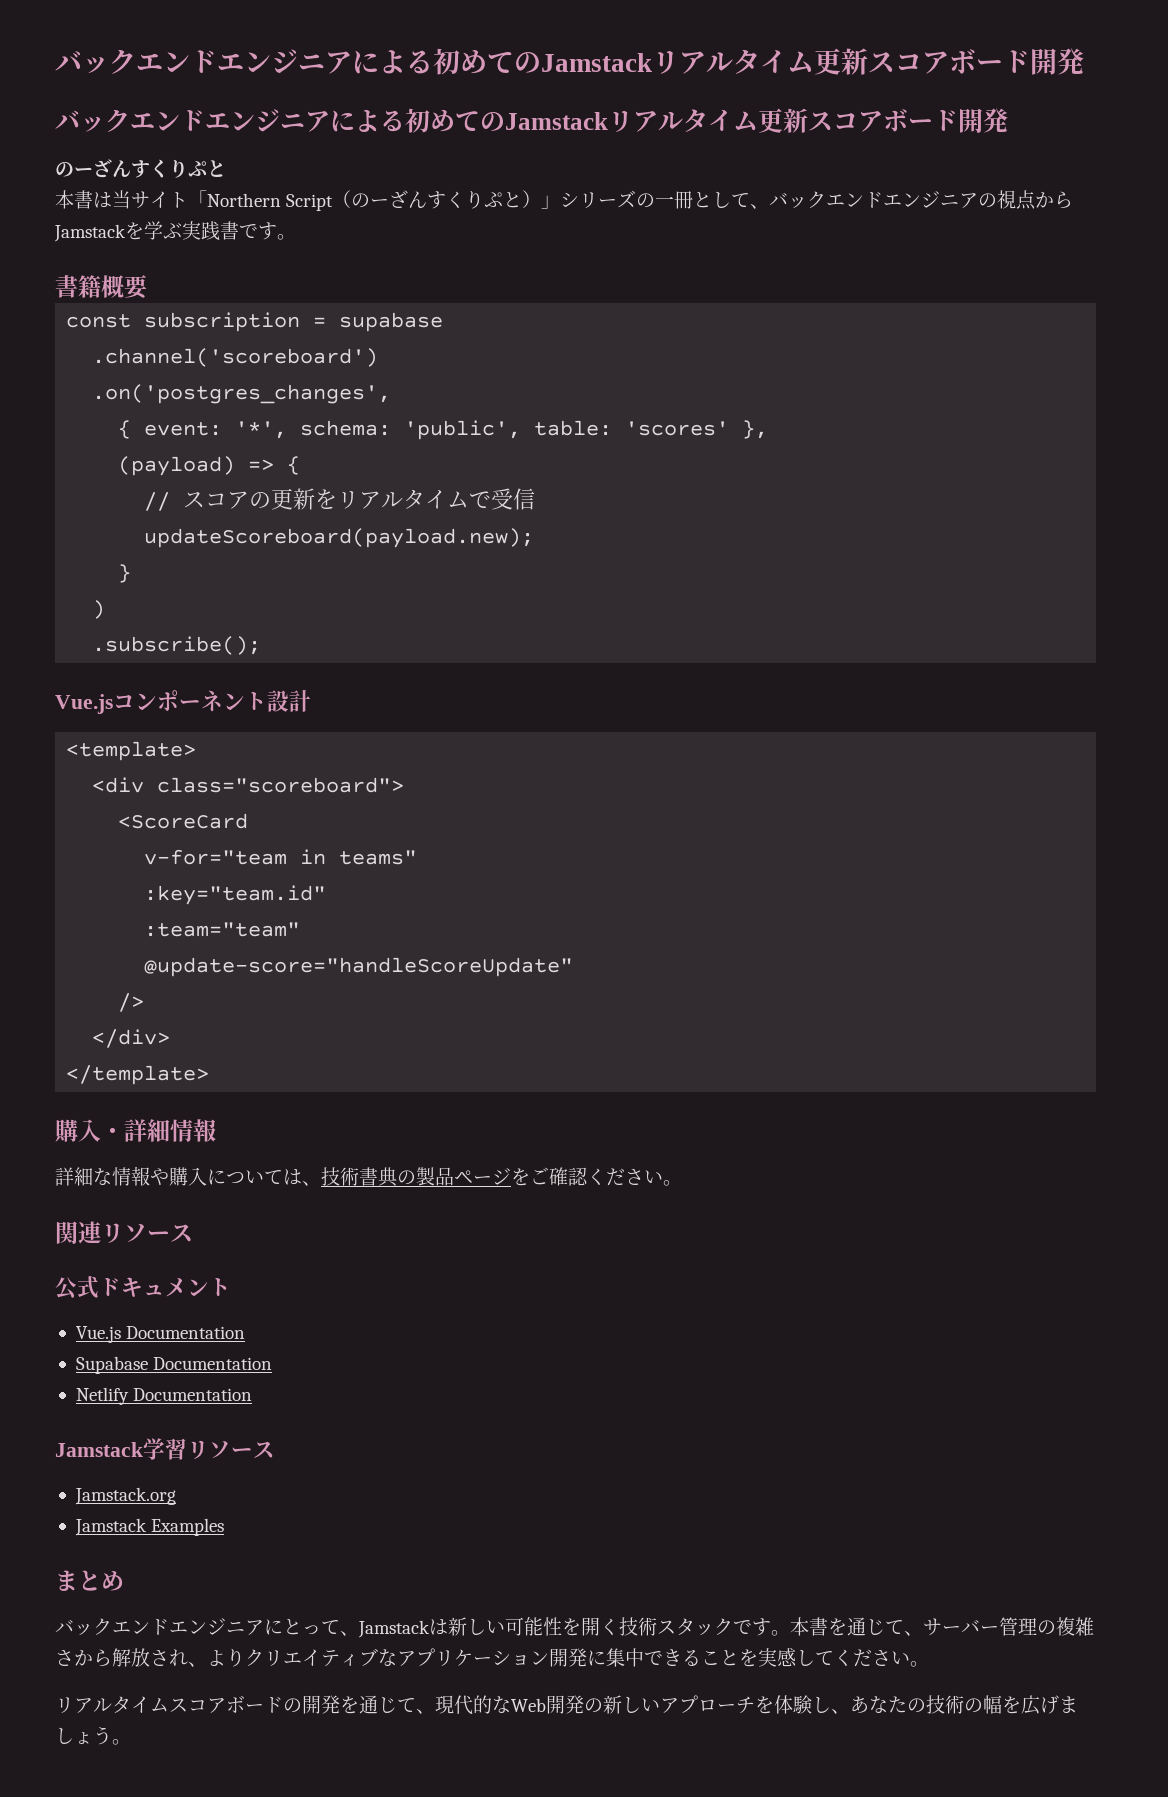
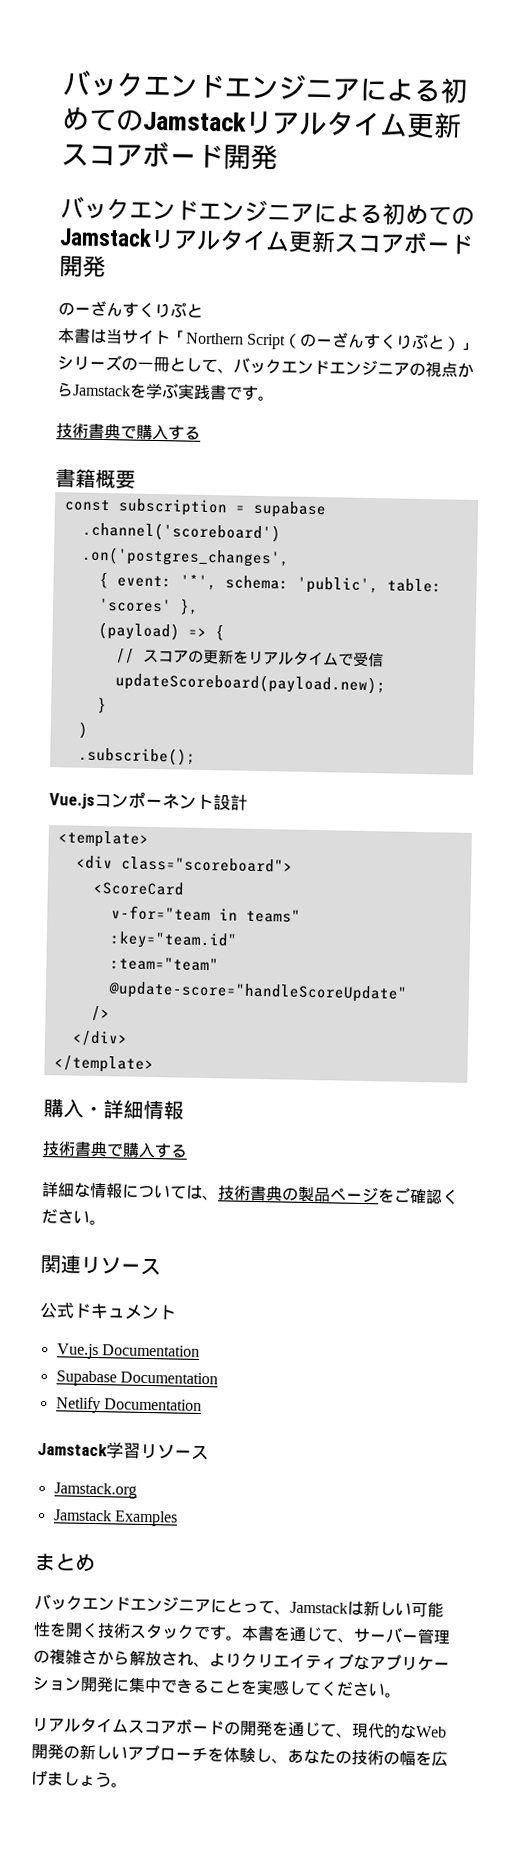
(296, 237) none -> [56,423,201,441] // 技術書典で購入する
(216, 1130) none -> [42,1140,188,1159] // 技術書典で購入する
[150,1167,207,1186] や購入 -> (123, 1191) none

